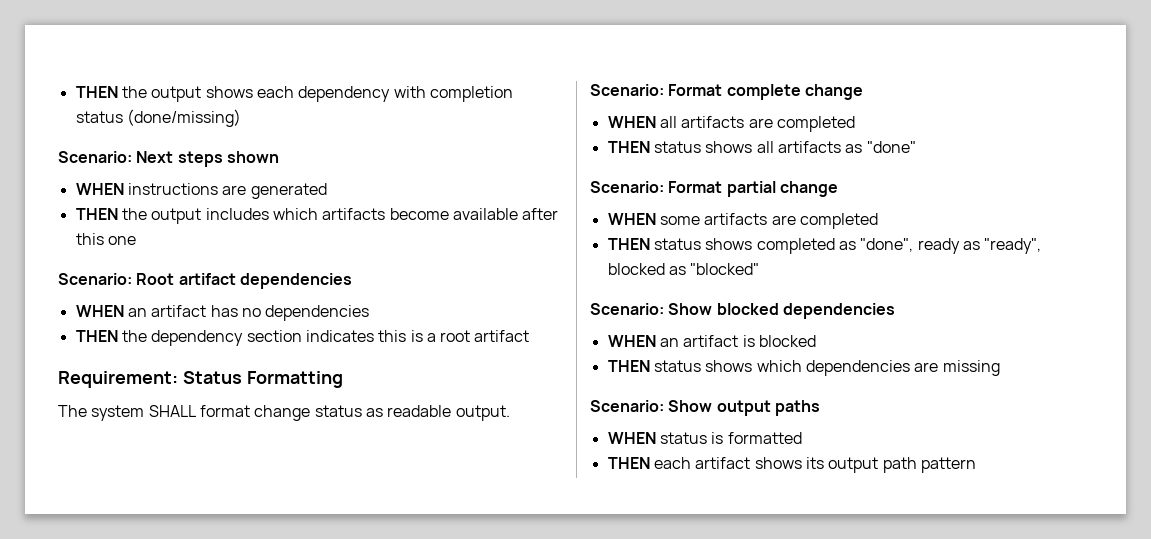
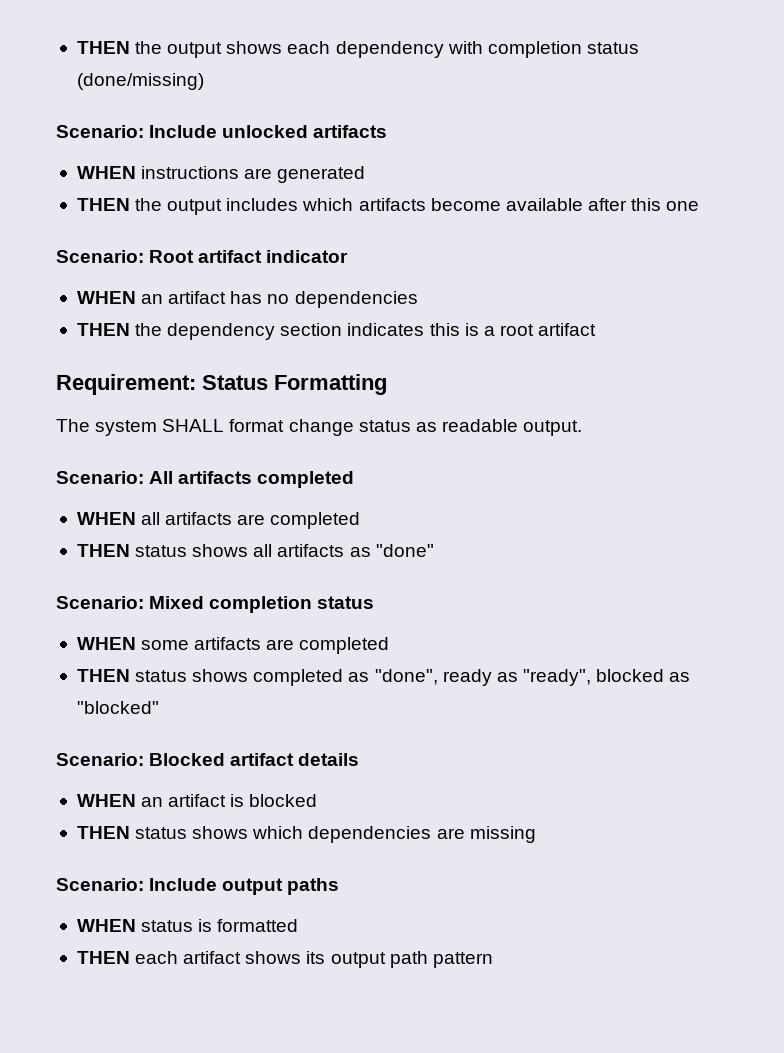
[136,151,279,167] Next steps shown -> [149,125,388,138] Include unlocked artifacts
[239,273,352,289] dependencies -> [266,250,349,263] indicator
[668,84,863,100] Format complete change -> [149,471,355,488] All artifacts completed
[668,181,838,197] Format partial change -> [149,596,375,613] Mixed completion status
[668,303,895,319] Show blocked dependencies -> [149,753,360,766] Blocked artifact details
[668,400,713,412] Show -> [149,878,218,891] Include

